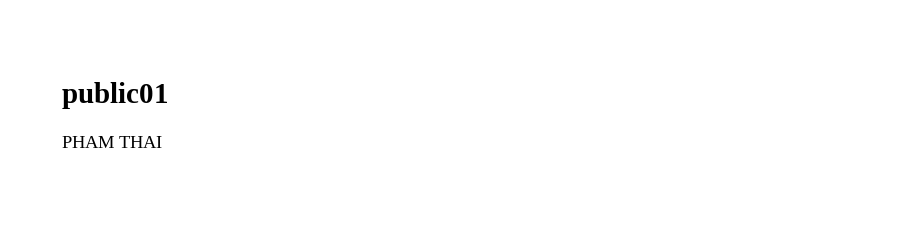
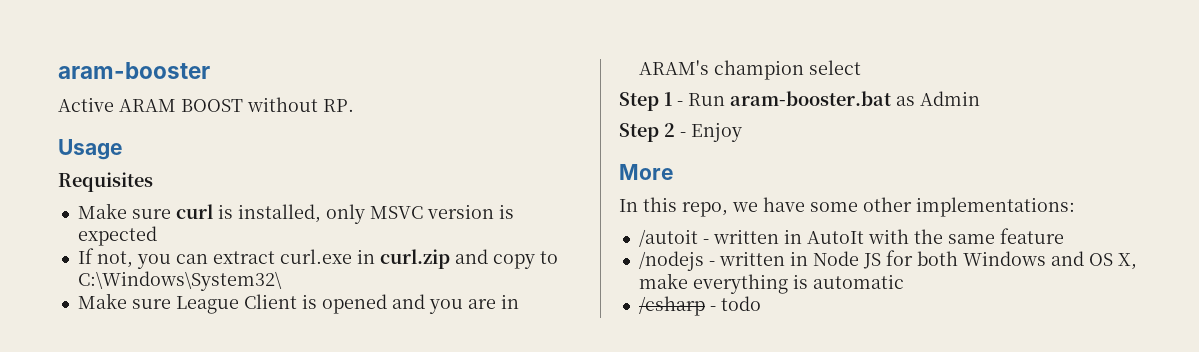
[62,82,169,109] [62,136,162,148] public01 // PHAM THAI -> [58,62,210,79] [58,97,354,112] [58,139,123,160] [58,172,153,192] [77,203,514,224] [77,226,157,246] [77,248,558,269] [77,271,282,291] [77,293,519,314] [638,60,861,80] [619,91,980,111] [619,122,742,142] [619,164,674,180] [619,197,1075,217] [638,228,1064,247] [638,250,1137,271] [638,273,904,294] [638,296,761,316] aram-booster // Active ARAM BOOST without RP. // Usage // Requisites // Make sure curl is installed, only MSVC version is expected // If not, you can extract curl.exe in curl.zip and copy to C:\Windows\System32\ // Make sure League Client is opened and you are in ARAM's champion select // Step 1 - Run aram-booster.bat as Admin // Step 2 - Enjoy // More // In this repo, we have some other implementations: // /autoit - written in AutoIt with the same feature // /nodejs - written in Node JS for both Windows and OS X, make everything is automatic // /csharp - todo

